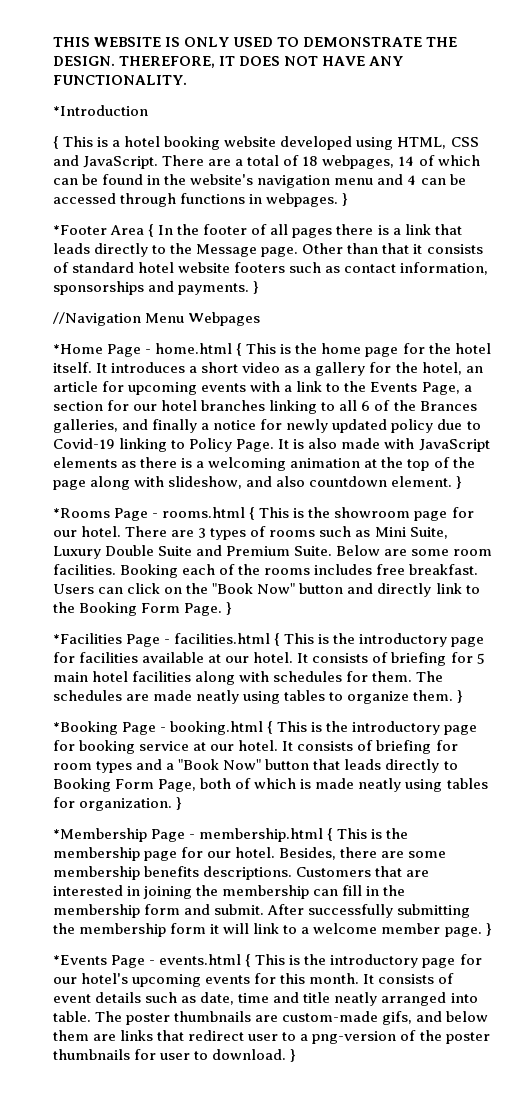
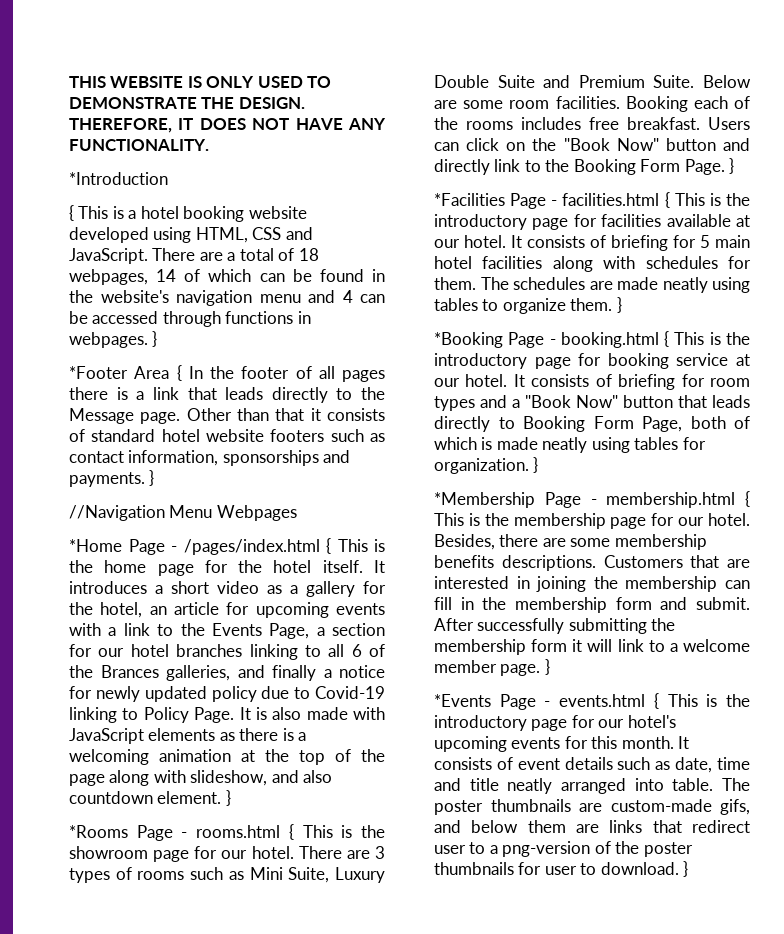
[155,343,233,354] home.html -> [183,539,320,555] /pages/index.html

